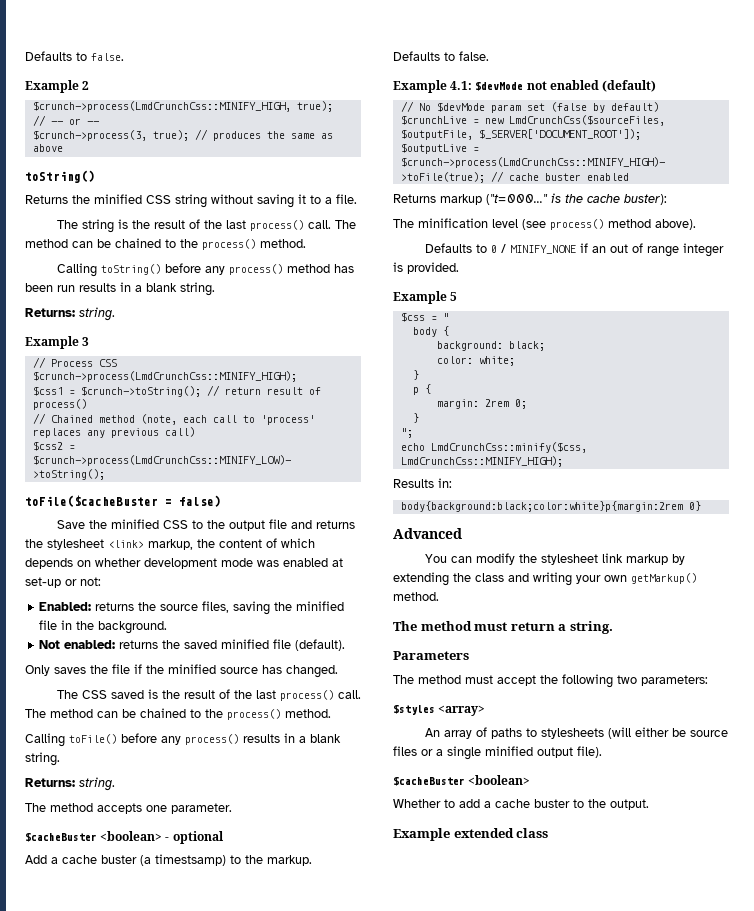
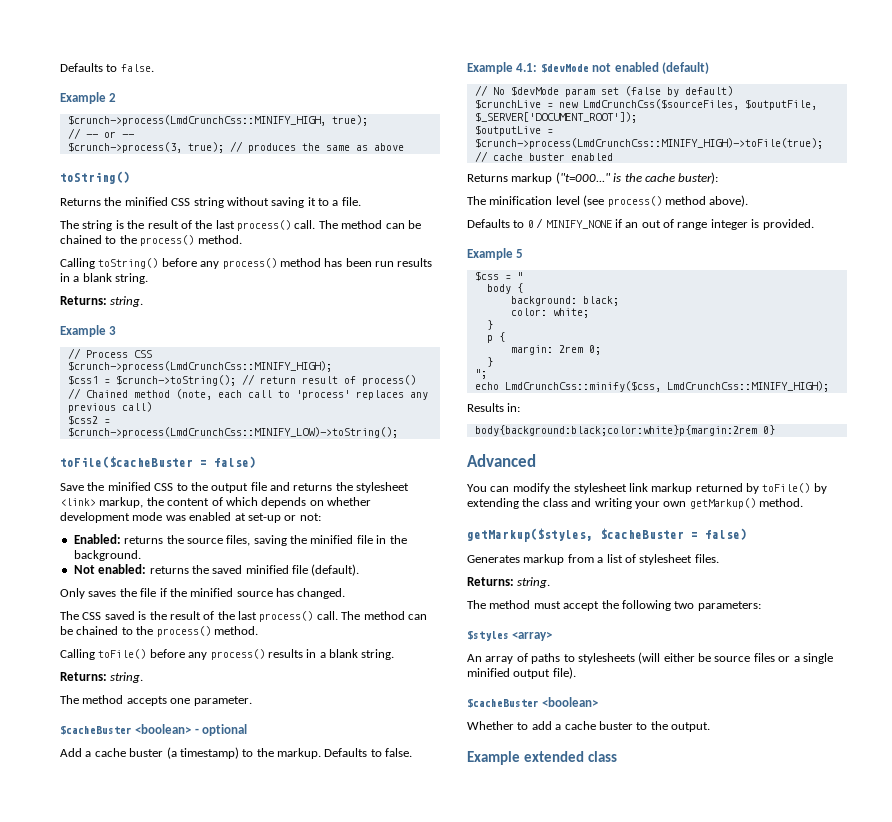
[155,854,226,866] timestsamp) -> [179,747,239,759] timestamp)
(668, 559) none -> [695,483,811,494] returned by toFile()
[393,621,613,634] [393,651,469,660] The method must return a string. // Parameters -> [467,528,747,542] [467,554,719,565] [467,577,551,588] getMarkup($styles, $cacheBuster = false) // Generates markup from a list of stylesheet files. // Returns: string.

